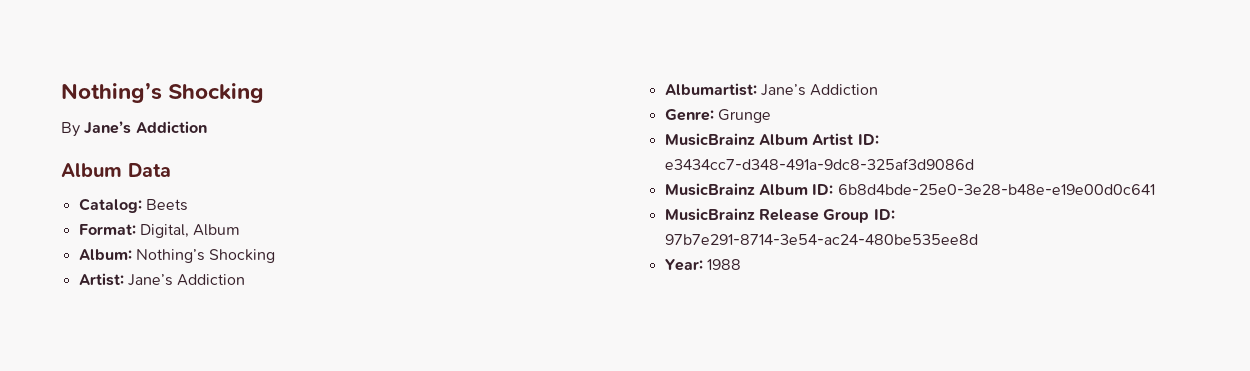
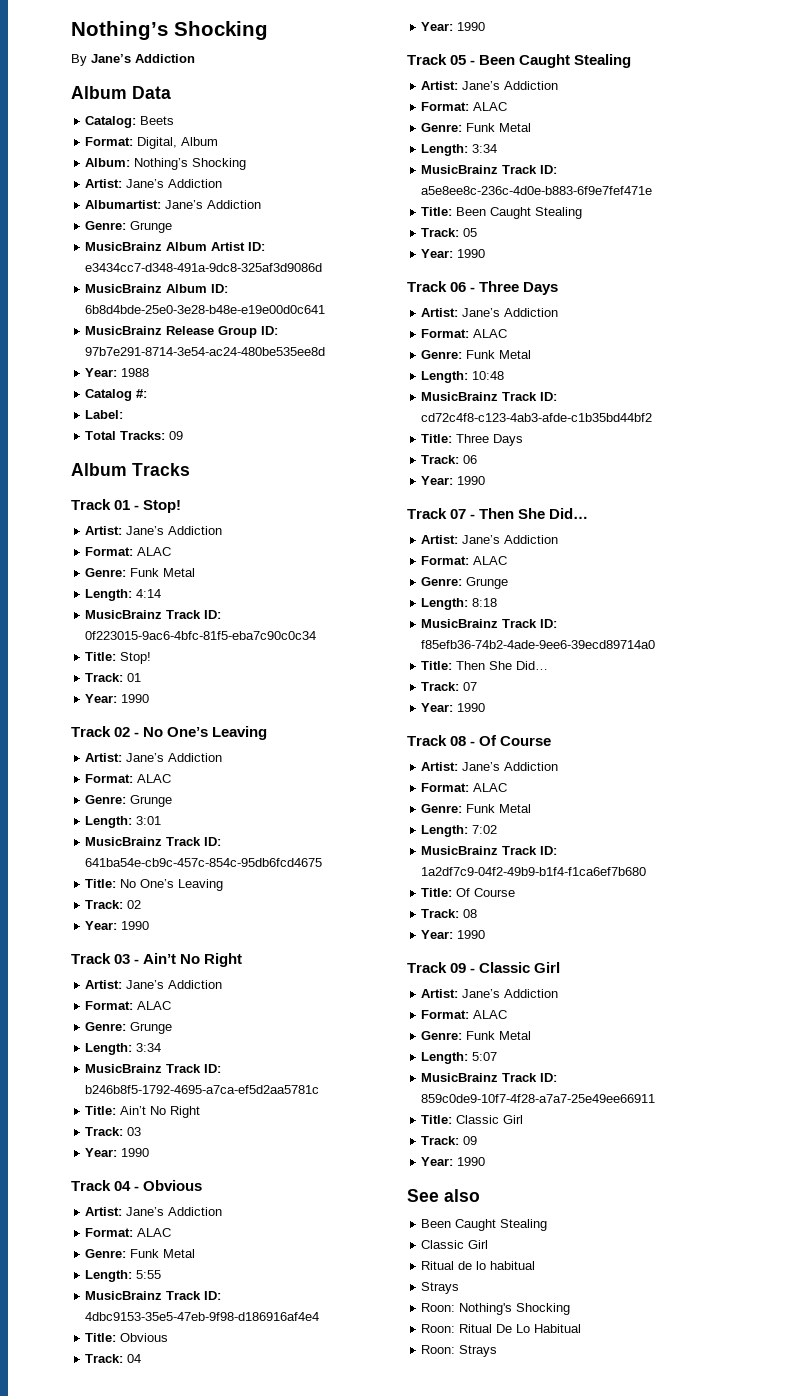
(741, 264) none -> [85,389,148,401] [85,410,124,419] [85,431,184,440] [71,463,190,476] [71,499,182,513] [85,526,223,535] [85,547,172,556] [85,568,196,577] [85,589,162,601] [85,610,222,619] [85,631,317,640] [85,652,152,664] [85,673,142,682] [85,694,150,703] [71,726,268,740] [85,753,223,762] [85,774,172,783] [85,795,173,807] [85,816,162,828] [85,837,222,846] [85,858,323,867] [85,879,224,891] [85,900,142,909] [85,921,150,930] [71,953,243,967] [85,980,223,989] [85,1001,172,1010] [85,1022,173,1034] [85,1043,162,1055] [85,1064,222,1073] [85,1085,320,1094] [85,1106,201,1118] [85,1127,142,1136] [85,1148,150,1157] [71,1180,203,1191] [85,1207,223,1216] [85,1228,172,1237] [85,1249,196,1258] [85,1270,162,1282] [85,1291,222,1300] [85,1312,320,1321] [85,1333,169,1342] [85,1354,142,1363] [421,22,486,31] [407,54,632,68] [421,81,559,90] [421,102,508,111] [421,123,532,132] [421,144,498,156] [421,165,558,174] [421,186,653,195] [421,207,583,219] [421,228,478,237] [421,249,486,258] [407,281,559,295] [421,308,559,317] [421,329,508,338] [421,350,532,359] [421,371,505,383] [421,392,558,401] [421,413,653,422] [421,434,524,446] [421,455,478,464] [421,476,486,485] [407,508,589,519] [421,535,559,544] [421,556,508,565] [421,577,509,589] [421,598,498,610] [421,619,558,628] [421,640,656,649] [421,661,549,670] [421,682,478,691] [421,703,486,712] [407,735,552,746] [421,762,559,771] [421,783,508,792] [421,804,532,813] [421,825,498,837] [421,846,558,855] [421,867,647,876] [421,888,516,897] [421,909,478,918] [421,930,486,939] [407,962,561,973] [421,989,559,998] [421,1010,508,1019] [421,1031,532,1040] [421,1052,498,1064] [421,1073,558,1082] [421,1094,656,1103] [421,1115,524,1124] [421,1136,478,1145] [421,1157,486,1166] [407,1189,480,1202] [421,1219,548,1231] [421,1240,489,1249] [421,1261,536,1270] [421,1282,460,1294] [421,1303,571,1315] [421,1324,582,1333] [421,1345,498,1357] // Catalog #: // Label: // Total Tracks: 09 // Album Tracks // Track 01 - Stop! // Artist: Jane’s Addiction // Format: ALAC // Genre: Funk Metal // Length: 4:14 // MusicBrainz Track ID: 0f223015-9ac6-4bfc-81f5-eba7c90c0c34 // Title: Stop! // Track: 01 // Year: 1990 // Track 02 - No One’s Leaving // Artist: Jane’s Addiction // Format: ALAC // Genre: Grunge // Length: 3:01 // MusicBrainz Track ID: 641ba54e-cb9c-457c-854c-95db6fcd4675 // Title: No One’s Leaving // Track: 02 // Year: 1990 // Track 03 - Ain’t No Right // Artist: Jane’s Addiction // Format: ALAC // Genre: Grunge // Length: 3:34 // MusicBrainz Track ID: b246b8f5-1792-4695-a7ca-ef5d2aa5781c // Title: Ain’t No Right // Track: 03 // Year: 1990 // Track 04 - Obvious // Artist: Jane’s Addiction // Format: ALAC // Genre: Funk Metal // Length: 5:55 // MusicBrainz Track ID: 4dbc9153-35e5-47eb-9f98-d186916af4e4 // Title: Obvious // Track: 04 // Year: 1990 // Track 05 - Been Caught Stealing // Artist: Jane’s Addiction // Format: ALAC // Genre: Funk Metal // Length: 3:34 // MusicBrainz Track ID: a5e8ee8c-236c-4d0e-b883-6f9e7fef471e // Title: Been Caught Stealing // Track: 05 // Year: 1990 // Track 06 - Three Days // Artist: Jane’s Addiction // Format: ALAC // Genre: Funk Metal // Length: 10:48 // MusicBrainz Track ID: cd72c4f8-c123-4ab3-afde-c1b35bd44bf2 // Title: Three Days // Track: 06 // Year: 1990 // Track 07 - Then She Did… // Artist: Jane’s Addiction // Format: ALAC // Genre: Grunge // Length: 8:18 // MusicBrainz Track ID: f85efb36-74b2-4ade-9ee6-39ecd89714a0 // Title: Then She Did… // Track: 07 // Year: 1990 // Track 08 - Of Course // Artist: Jane’s Addiction // Format: ALAC // Genre: Funk Metal // Length: 7:02 // MusicBrainz Track ID: 1a2df7c9-04f2-49b9-b1f4-f1ca6ef7b680 // Title: Of Course // Track: 08 // Year: 1990 // Track 09 - Classic Girl // Artist: Jane’s Addiction // Format: ALAC // Genre: Funk Metal // Length: 5:07 // MusicBrainz Track ID: 859c0de9-10f7-4f28-a7a7-25e49ee66911 // Title: Classic Girl // Track: 09 // Year: 1990 // See also // Been Caught Stealing // Classic Girl // Ritual de lo habitual // Strays // Roon: Nothing's Shocking // Roon: Ritual De Lo Habitual // Roon: Strays

